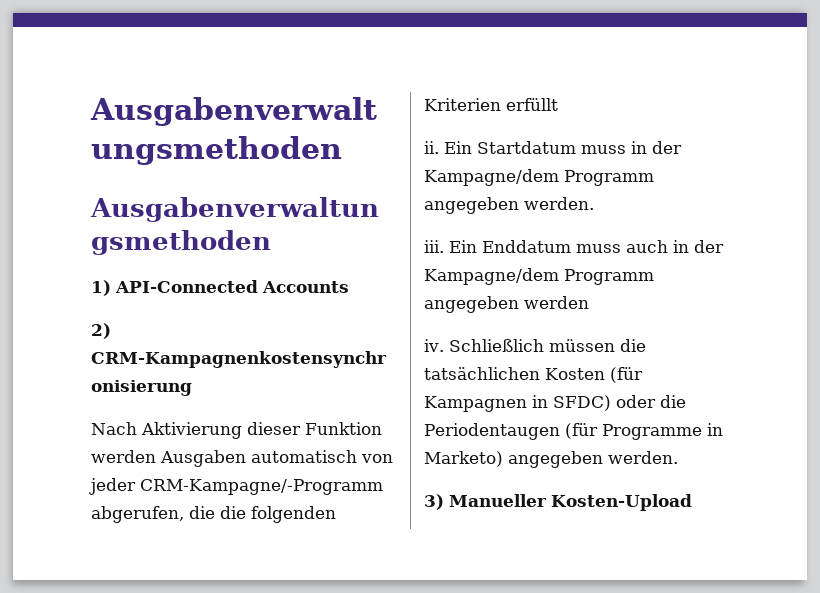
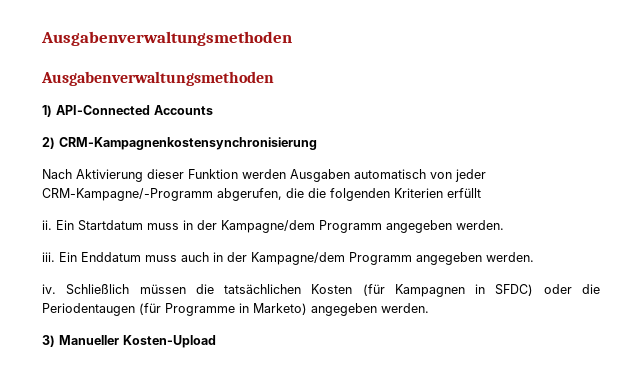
[524,296,589,309] werden -> [486,252,534,262] werden.

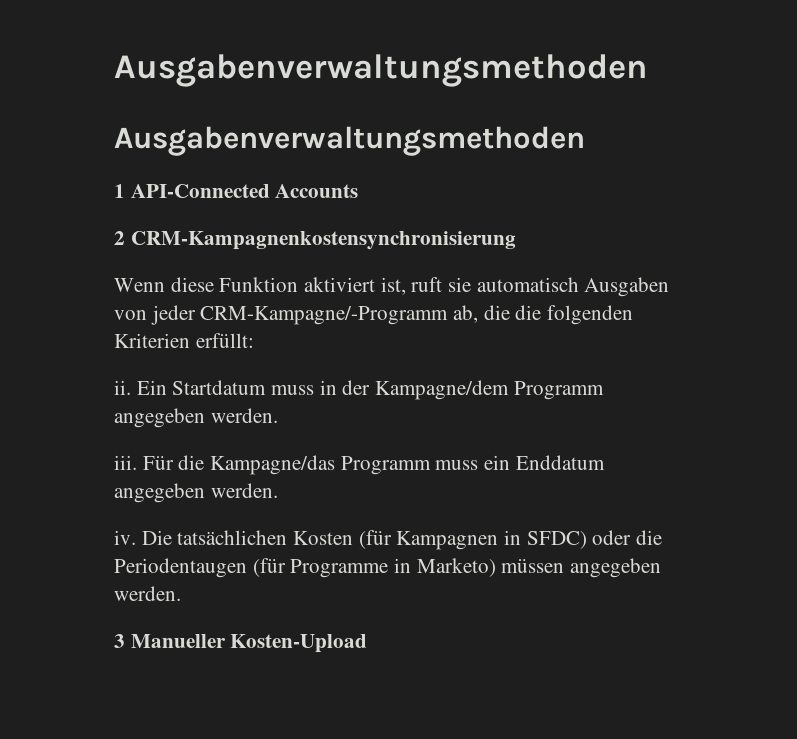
[42,105,52,117] 1) -> [114,184,125,198] 1
[42,137,55,149] 2) -> [114,231,125,245] 2
[42,169,426,182] Nach Aktivierung dieser Funktion werden Ausgaben automatisch -> [114,277,670,297] Wenn diese Funktion aktiviert ist, ruft sie automatisch Ausgaben
[217,188,282,201] abgerufen, -> [453,305,479,323] ab,
[447,188,481,198] erfüllt -> [195,333,254,348] erfüllt:
[59,252,412,265] Ein Enddatum muss auch in der Kampagne/dem Programm -> [142,455,605,475] Für die Kampagne/das Programm muss ein Enddatum
[66,284,214,295] Schließlich müssen die -> [141,530,172,545] Die
[311,303,429,316] [42,335,55,347] angegeben werden. // 3) -> [501,558,662,578] [114,586,181,601] [114,634,125,648] müssen angegeben werden. // 3

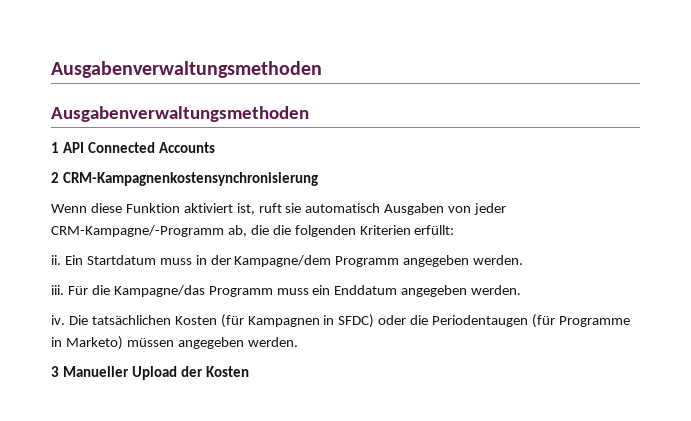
[130,184,270,198] API-Connected -> [62,142,155,153] API Connected
[230,634,368,653] Kosten-Upload -> [131,366,249,380] Upload der Kosten

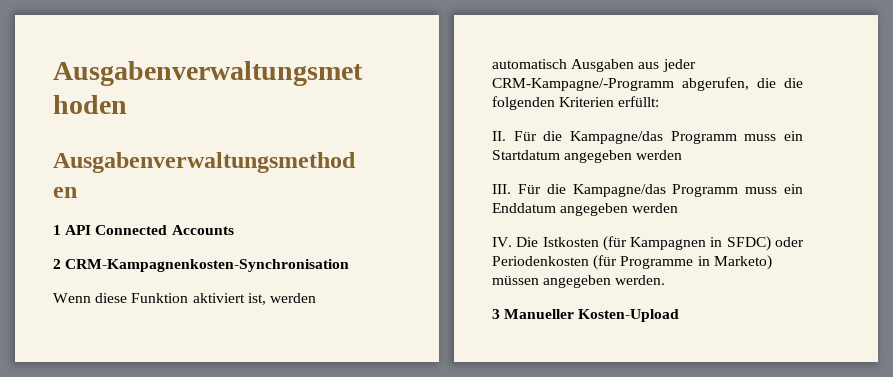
[62,172,318,186] CRM-Kampagnenkostensynchronisierung -> [65,259,350,272] CRM-Kampagnenkosten-Synchronisation
[258,203,302,213] ruft sie -> [269,293,316,303] werden
[448,206,472,213] von -> [638,62,660,69] aus
[227,225,247,237] ab, -> [682,77,749,91] abgerufen,
[51,255,524,267] [51,285,64,295] ii. Ein Startdatum muss in der Kampagne/dem Programm angegeben werden. // iii. -> [492,131,803,144] [492,150,683,163] [492,184,511,194] II. Für die Kampagne/das Programm muss ein Startdatum angegeben werden // III.
[471,285,522,295] [51,315,217,325] werden. // iv. Die tatsächlichen Kosten -> [632,203,679,213] [492,237,599,247] werden // IV. Die Istkosten
[410,315,529,327] die Periodentaugen -> [492,256,589,266] Periodenkosten
[131,366,249,380] Upload der Kosten -> [578,309,680,322] Kosten-Upload

